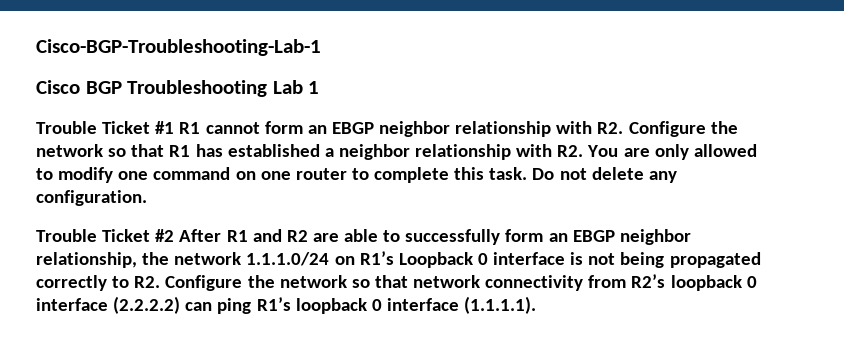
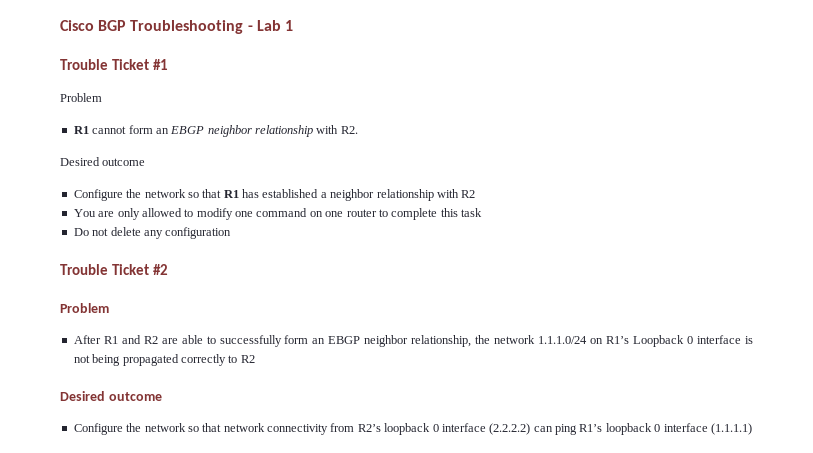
[36,39,321,56] Cisco-BGP-Troubleshooting-Lab-1 // -> (60, 25) none
(268, 88) none -> [247,25,253,31] -
(175, 127) none -> [60,93,102,102] // Problem //
(624, 128) none -> [60,157,146,166] // Desired outcome //
[557,145,584,157] R2. -> [461,190,476,198] R2 //
[489,167,528,180] task. -> [461,208,482,217] task //
[36,190,147,206] configuration. -> [165,227,232,239] configuration
(175, 235) none -> [60,303,109,313] // Problem //
[134,276,161,288] R2. -> [240,355,255,363] [60,391,162,401] R2 // Desired outcome //
[464,296,537,314] (1.1.1.1). -> [710,423,752,435] (1.1.1.1)

